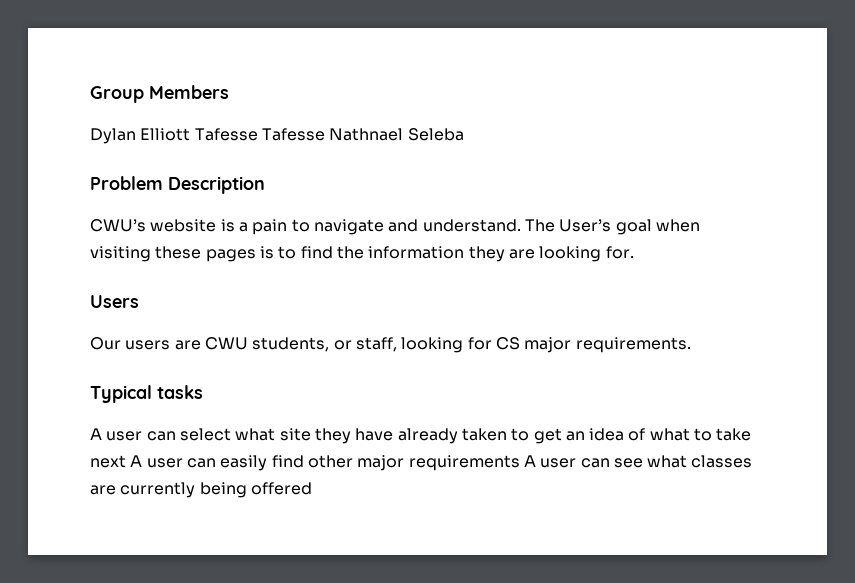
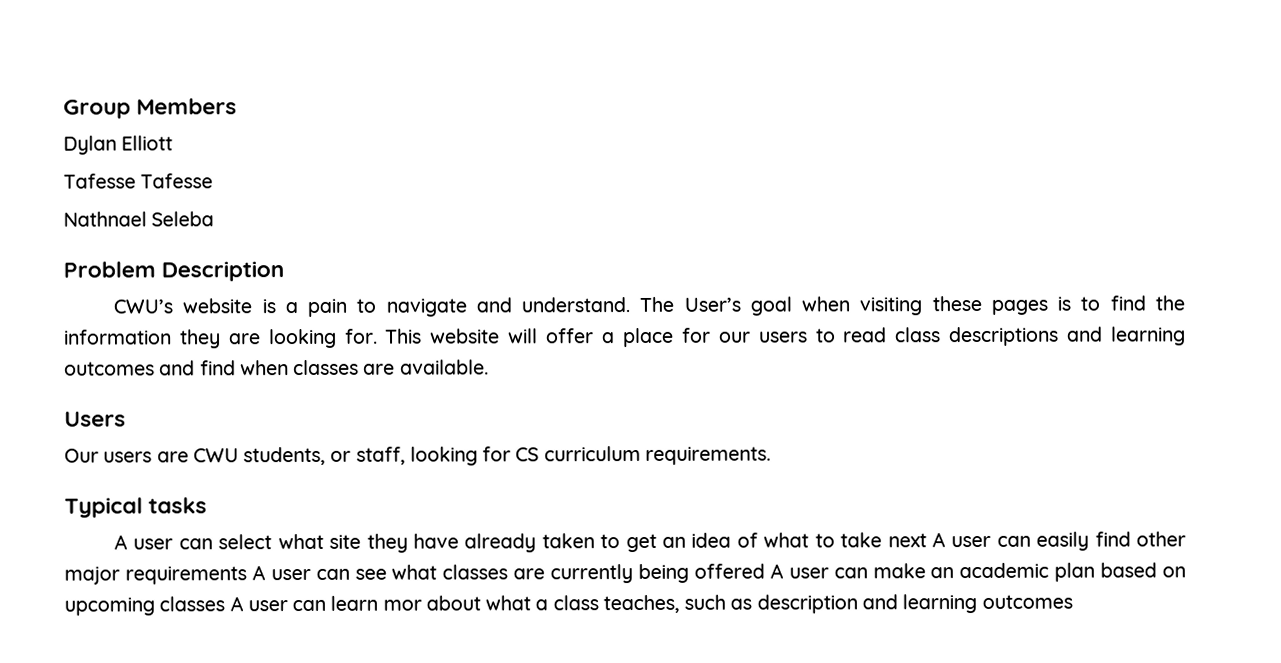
(191, 134) none -> (174, 143) //
(325, 134) none -> (214, 181) //
(634, 252) none -> [384,326,1186,348] [64,359,489,376] This website will offer a place for our users to read class descriptions and learning outcomes and find when classes are available.
[524,337,572,353] major -> [543,446,641,462] curriculum
(312, 488) none -> [769,562,1186,582] [64,594,1073,616] A user can make an academic plan based on upcoming classes A user can learn mor about what a class teaches, such as description and learning outcomes

